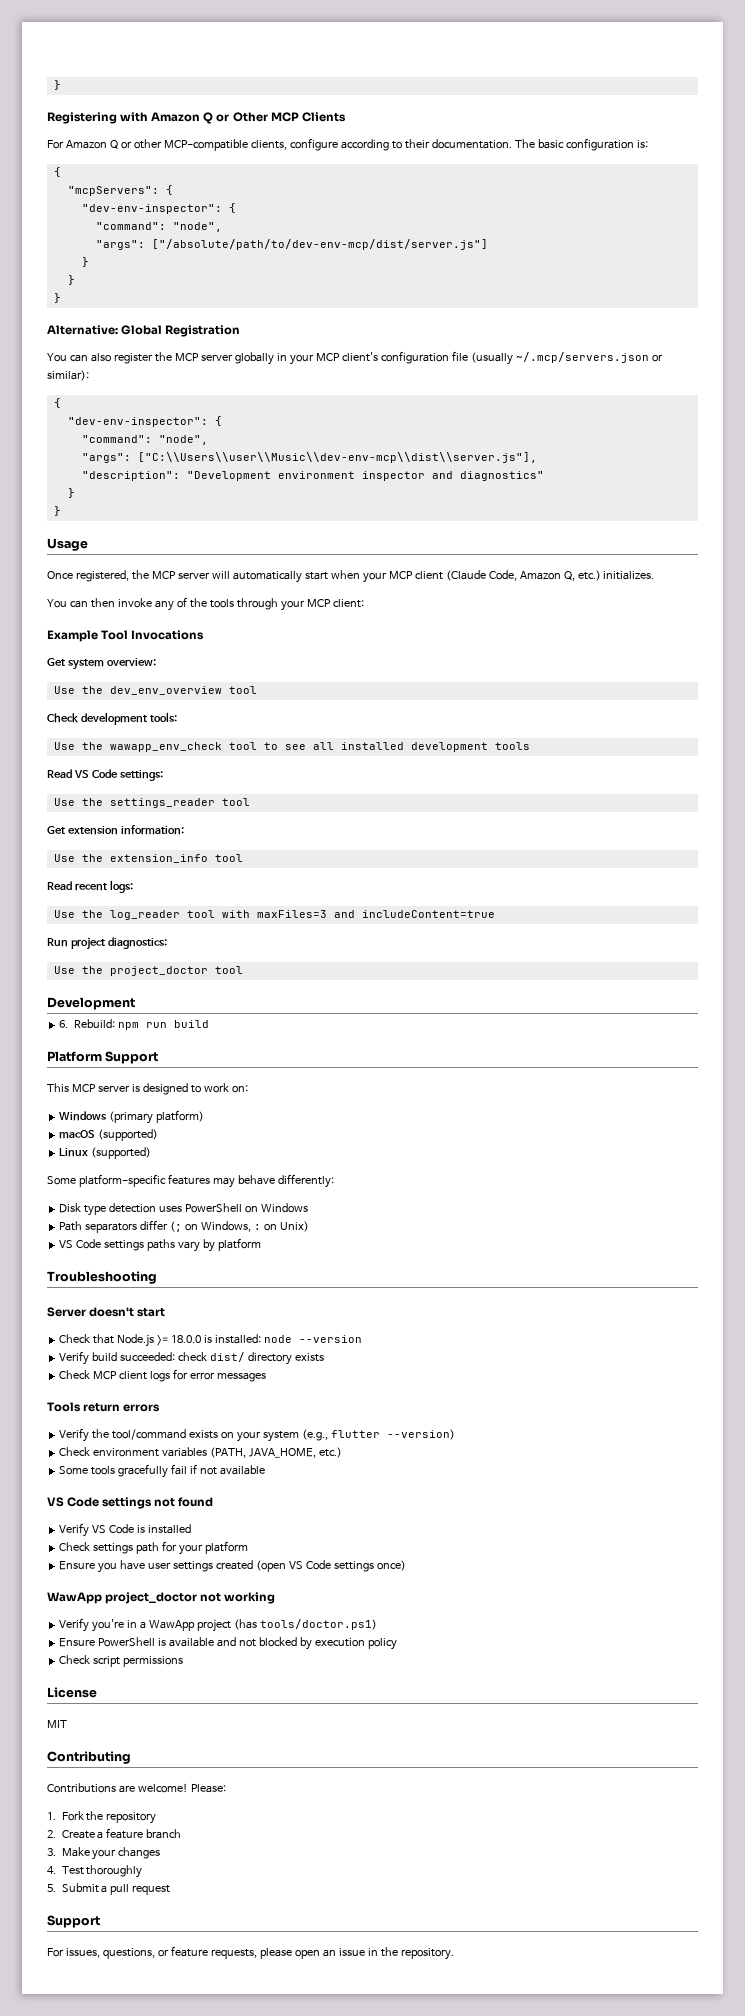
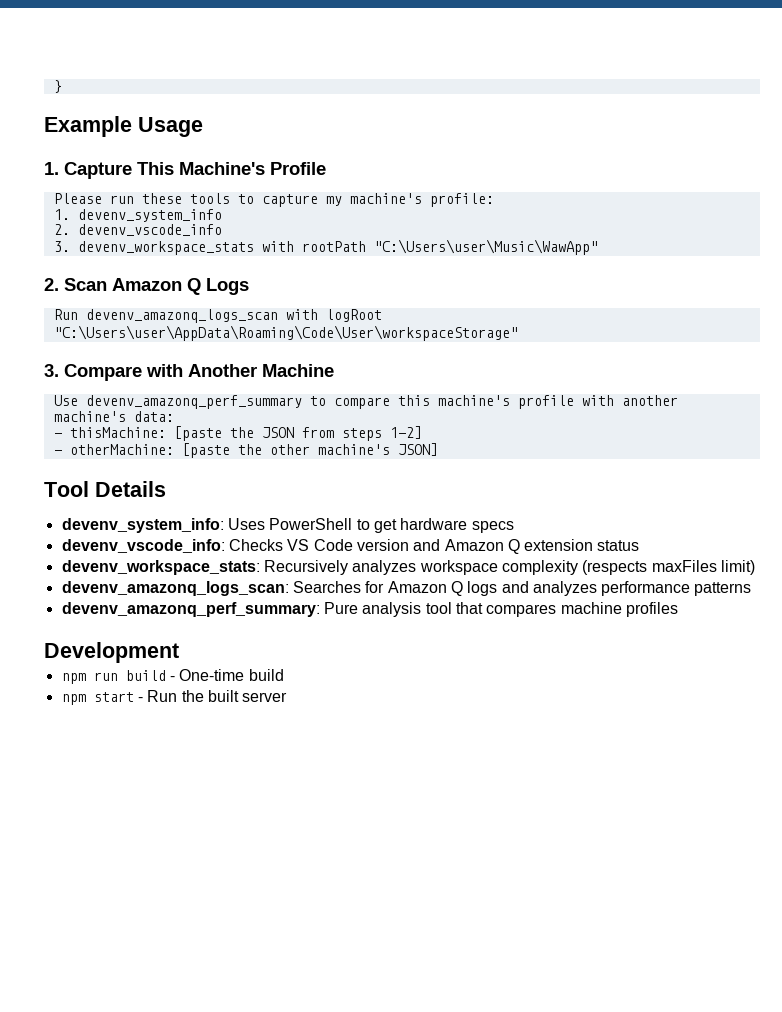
[53,80,61,90] [47,112,346,124] [47,138,648,151] [53,167,61,177] [67,185,173,196] [81,203,236,214] [95,222,222,232] [95,239,488,250] [81,257,89,267] [67,275,75,285] [53,293,61,303] [47,325,241,337] [47,351,663,365] [47,370,89,381] [53,398,61,408] [67,416,222,427] [81,435,208,445] [81,452,537,463] [81,471,544,481] [67,488,75,498] [53,506,61,516] [47,538,88,551] [47,570,655,583] [47,597,364,611] [47,630,205,642] [47,658,156,670] [53,686,257,695] [47,712,177,725] [53,742,530,752] [47,769,163,781] [53,798,250,808] [47,825,184,835] [53,854,243,863] [47,880,133,893] [53,910,495,920] [47,937,167,950] [53,966,243,976] } // Registering with Amazon Q or Other MCP Clients // For Amazon Q or other MCP-compatible clients, configure according to their documentation. The basic configuration is: // { // "mcpServers": { // "dev-env-inspector": { // "command": "node", // "args": ["/absolute/path/to/dev-env-mcp/dist/server.js"] // } // } // } // Alternative: Global Registration // You can also register the MCP server globally in your MCP client's configuration file (usually ~/.mcp/servers.json or similar): // { // "dev-env-inspector": { // "command": "node", // "args": ["C:\\Users\\user\\Music\\dev-env-mcp\\dist\\server.js"], // "description": "Development environment inspector and diagnostics" // } // } // Usage // Once registered, the MCP server will automatically start when your MCP client (Claude Code, Amazon Q, etc.) initializes. // You can then invoke any of the tools through your MCP client: // Example Tool Invocations // Get system overview: // Use the dev_env_overview tool // Check development tools: // Use the wawapp_env_check tool to see all installed development tools // Read VS Code settings: // Use the settings_reader tool // Get extension information: // Use the extension_info tool // Read recent logs: // Use the log_reader tool with maxFiles=3 and includeContent=true // Run project diagnostics: // Use the project_doctor tool -> [53,80,62,93] [44,116,203,137] [44,162,326,179] [53,193,494,207] [53,209,222,222] [53,224,222,236] [53,239,598,255] [44,278,249,295] [53,309,382,323] [53,325,518,341] [44,364,334,381] [53,395,678,409] [53,411,174,422] [53,426,422,441] [53,443,438,458] [44,481,166,497] [61,518,514,533] [61,539,640,554] [61,560,755,575] [61,581,752,596] [61,602,678,617] } // Example Usage // 1. Capture This Machine's Profile // Please run these tools to capture my machine's profile: // 1. devenv_system_info // 2. devenv_vscode_info // 3. devenv_workspace_stats with rootPath "C:\Users\user\Music\WawApp" // 2. Scan Amazon Q Logs // Run devenv_amazonq_logs_scan with logRoot "C:\Users\user\AppData\Roaming\Code\User\workspaceStorage" // 3. Compare with Another Machine // Use devenv_amazonq_perf_summary to compare this machine's profile with another machine's data: // - thisMachine: [paste the JSON from steps 1-2] // - otherMachine: [paste the other machine's JSON] // Tool Details // devenv_system_info: Uses PowerShell to get hardware specs // devenv_vscode_info: Checks VS Code version and Amazon Q extension status // devenv_workspace_stats: Recursively analyzes workspace complexity (respects maxFiles limit) // devenv_amazonq_logs_scan: Searches for Amazon Q logs and analyzes performance patterns // devenv_amazonq_perf_summary: Pure analysis tool that compares machine profiles
[59,1019,115,1028] 6. Rebuild: -> (179, 652) none
[47,1051,159,1064] [47,1083,248,1095] [59,1110,205,1124] [59,1129,159,1141] [59,1147,152,1159] [47,1174,334,1188] [59,1203,308,1216] [59,1220,309,1233] [59,1238,261,1252] [47,1271,157,1284] [47,1307,166,1317] [59,1334,362,1347] [59,1351,324,1365] [59,1369,266,1382] [47,1402,161,1412] [59,1428,455,1442] [59,1447,342,1458] [59,1464,265,1478] [47,1497,214,1509] [59,1523,191,1537] [59,1541,248,1555] [59,1560,406,1573] [47,1592,276,1604] [59,1618,377,1632] [59,1637,397,1650] [59,1655,184,1667] [47,1687,97,1698] [47,1720,67,1728] [47,1751,131,1764] [47,1783,226,1793] [47,1811,157,1824] [47,1828,182,1839] [47,1847,161,1860] [47,1865,143,1878] [47,1883,171,1895] [47,1915,100,1928] [47,1946,454,1960] // Platform Support // This MCP server is designed to work on: // Windows (primary platform) // macOS (supported) // Linux (supported) // Some platform-specific features may behave differently: // Disk type detection uses PowerShell on Windows // Path separators differ (; on Windows, : on Unix) // VS Code settings paths vary by platform // Troubleshooting // Server doesn't start // Check that Node.js >= 18.0.0 is installed: node --version // Verify build succeeded: check dist/ directory exists // Check MCP client logs for error messages // Tools return errors // Verify the tool/command exists on your system (e.g., flutter --version) // Check environment variables (PATH, JAVA_HOME, etc.) // Some tools gracefully fail if not available // VS Code settings not found // Verify VS Code is installed // Check settings path for your platform // Ensure you have user settings created (open VS Code settings once) // WawApp project_doctor not working // Verify you're in a WawApp project (has tools/doctor.ps1) // Ensure PowerShell is available and not blocked by execution policy // Check script permissions // License // MIT // Contributing // Contributions are welcome! Please: // 1. Fork the repository // 2. Create a feature branch // 3. Make your changes // 4. Test thoroughly // 5. Submit a pull request // Support // For issues, questions, or feature requests, please open an issue in the repository. -> [169,669,284,681] [61,690,288,705] - One-time build // npm start - Run the built server

